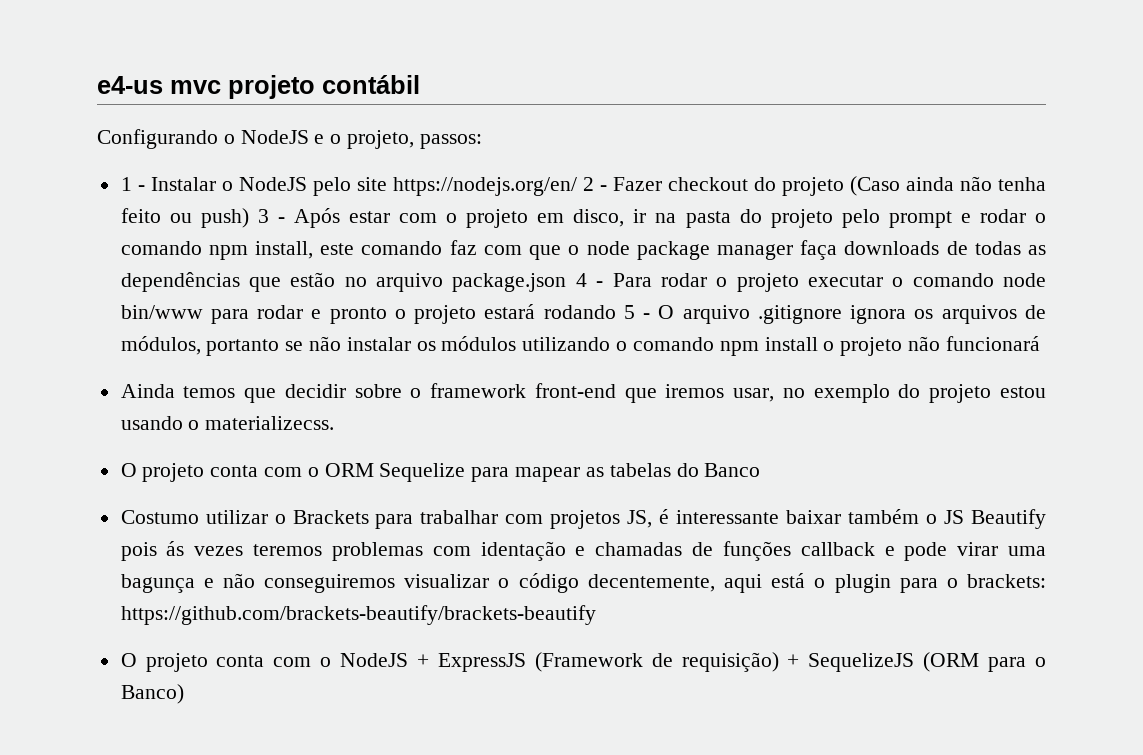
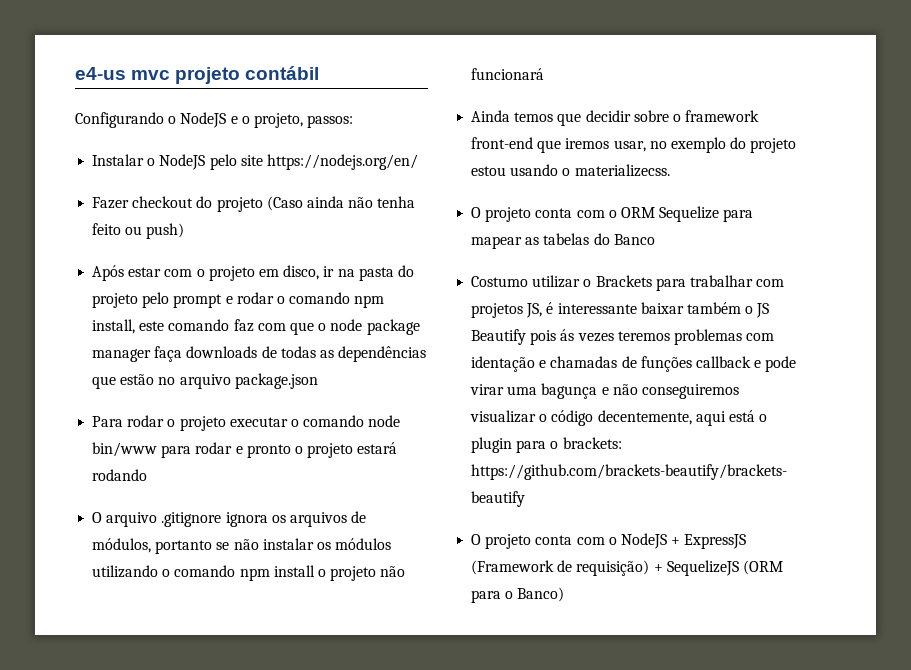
[120,177,145,191] 1 - -> (354, 121) none
[582,177,607,191] 2 - -> (418, 162) //
[257,209,285,223] 3 - -> (185, 231) //
[575,273,604,287] 4 - -> (318, 381) //
[623,305,651,319] 5 - -> (148, 475) //

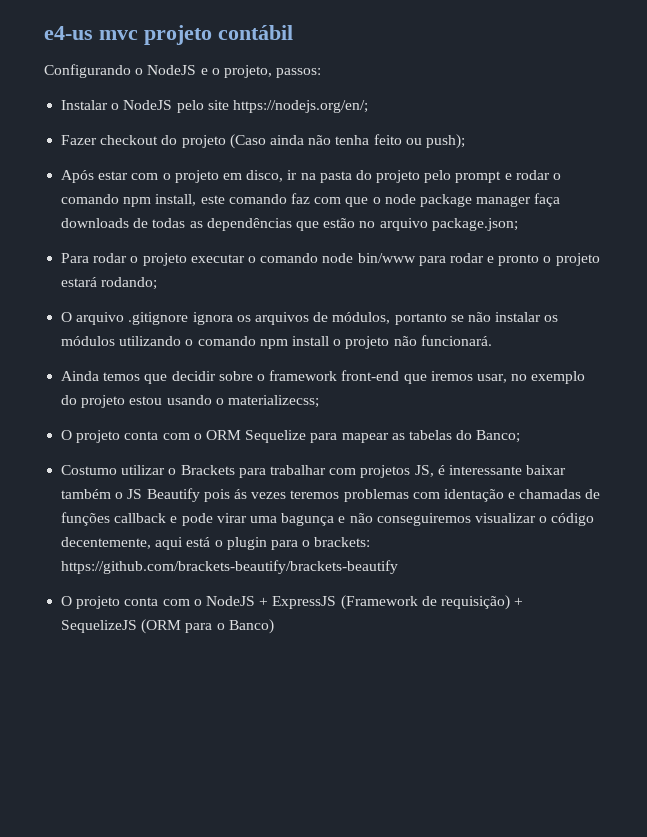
[266,154,418,170] https://nodejs.org/en/ -> [232,100,368,113] https://nodejs.org/en/;
[146,223,185,239] push) -> [425,134,465,149] push);
[234,373,318,389] package.json -> [431,218,518,231] package.json;
[92,469,148,481] rodando -> [101,277,158,290] rodando;
[471,68,545,80] funcionará -> [420,335,492,346] funcionará.
[574,164,670,177] materializecss. -> [227,395,319,408] materializecss;
[613,234,655,245] Banco -> [476,430,521,443] Banco;

